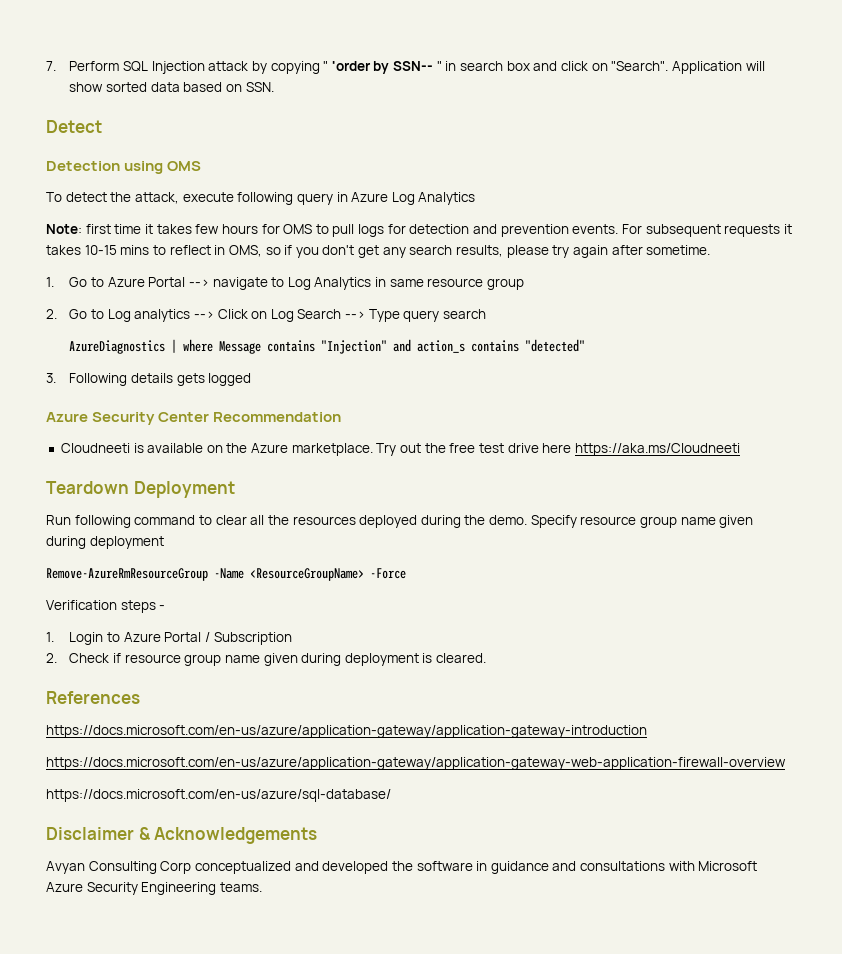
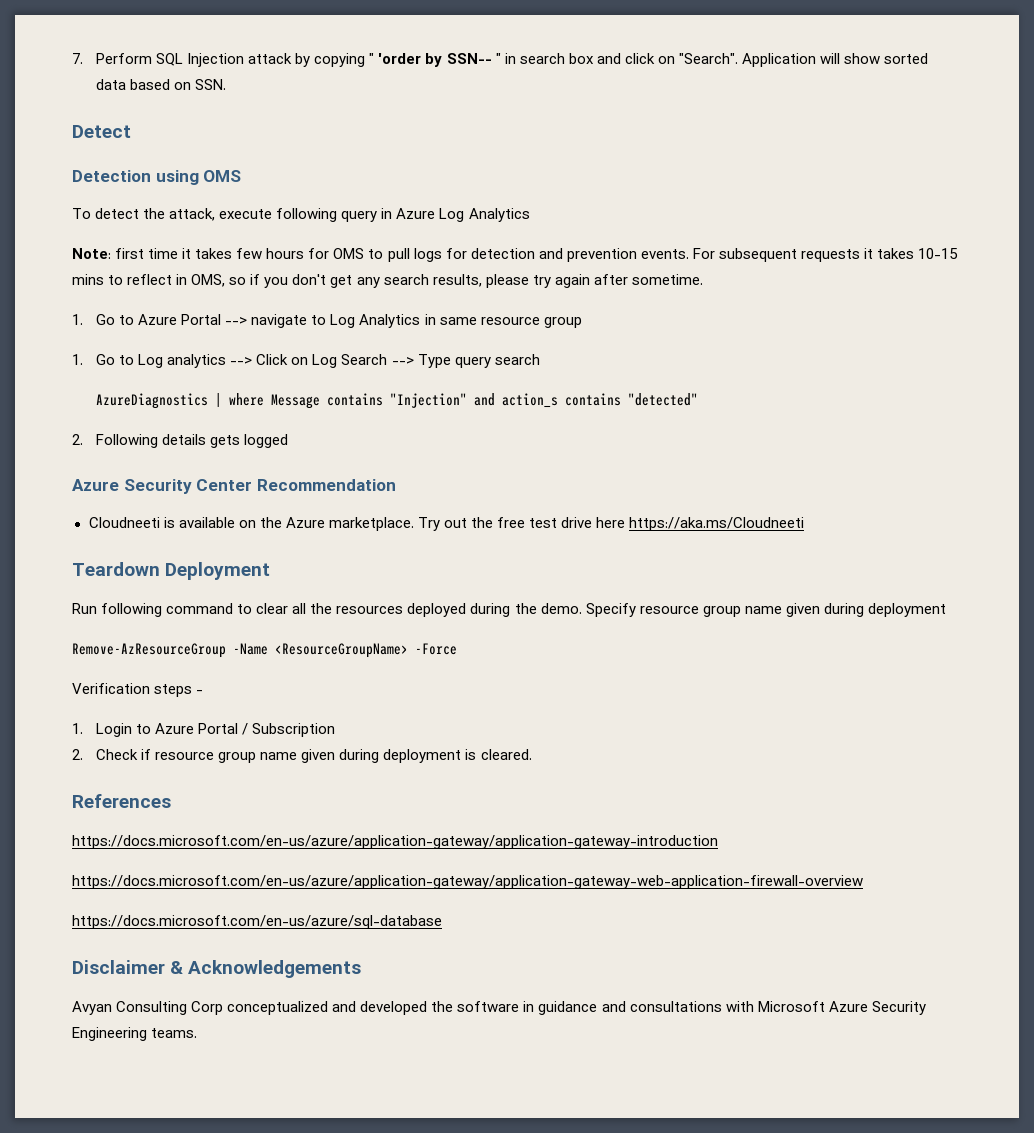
[46,309,57,319] 2. -> [72,354,83,365] 1.
[46,373,56,383] 3. -> [72,434,83,445] 2.
[46,568,208,581] Remove-AzureRmResourceGroup -> [72,643,226,658] Remove-AzResourceGroup
[46,789,391,802] https://docs.microsoft.com/en-us/azure/sql-database/ -> [72,915,442,929] https://docs.microsoft.com/en-us/azure/sql-database

